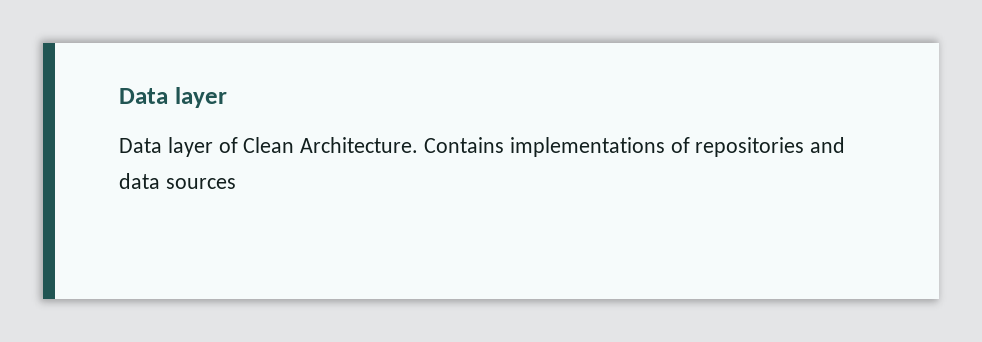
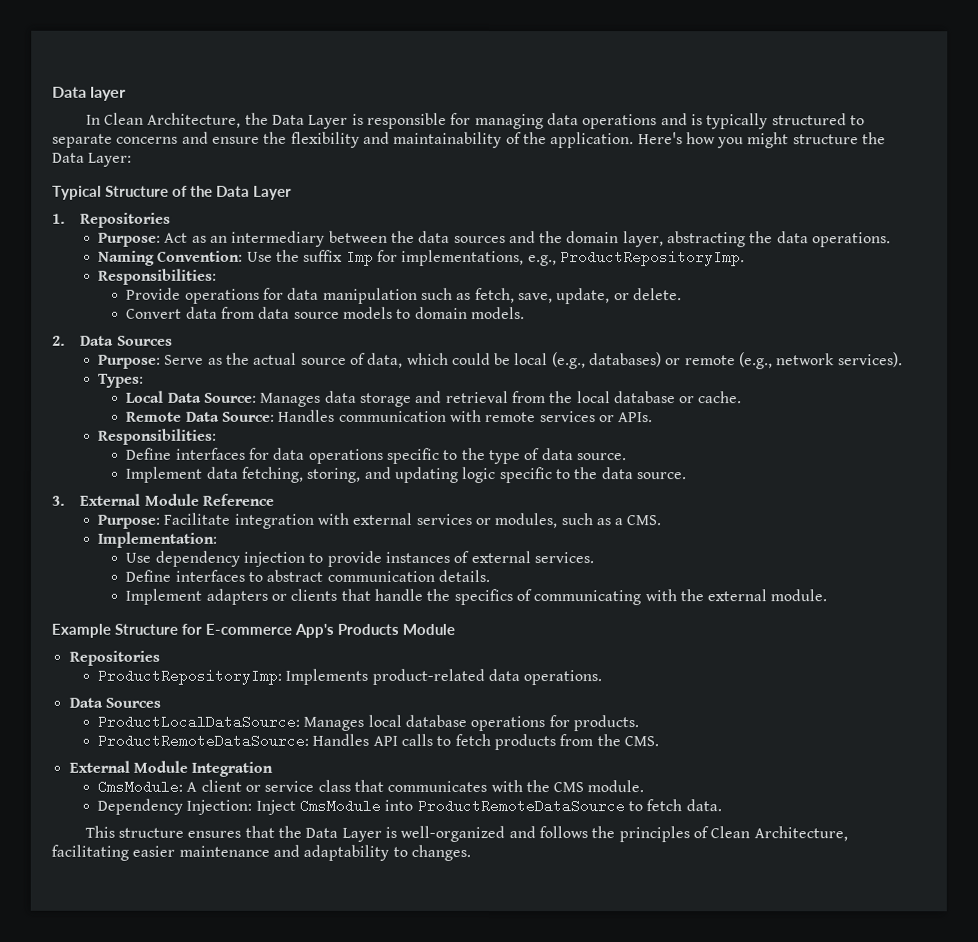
[119,137,846,157] [119,173,236,189] Data layer of Clean Architecture. Contains implementations of repositories and data sources -> [85,112,865,130] [52,131,887,149] [52,152,133,167] [52,185,292,200] [52,212,172,228] [97,230,892,248] [97,249,745,267] [97,268,217,285] [126,287,682,305] [126,306,525,320] [52,335,173,346] [97,352,903,370] [97,373,144,388] [126,390,743,407] [126,409,654,423] [97,428,217,445] [126,447,627,465] [125,466,686,484] [51,493,274,506] [96,512,662,529] [96,531,217,548] [125,550,594,567] [125,569,490,583] [125,588,828,606] [51,623,455,638] [68,650,160,666] [96,668,603,686] [68,697,161,708] [96,714,639,732] [96,733,659,751] [68,760,274,777] [96,779,645,794] [96,798,722,815] [84,825,848,843] [51,844,471,861] In Clean Architecture, the Data Layer is responsible for managing data operations and is typically structured to separate concerns and ensure the flexibility and maintainability of the application. Here's how you might structure the Data Layer: // Typical Structure of the Data Layer // 1. Repositories // Purpose: Act as an intermediary between the data sources and the domain layer, abstracting the data operations. // Naming Convention: Use the suffix Imp for implementations, e.g., ProductRepositoryImp. // Responsibilities: // Provide operations for data manipulation such as fetch, save, update, or delete. // Convert data from data source models to domain models. // 2. Data Sources // Purpose: Serve as the actual source of data, which could be local (e.g., databases) or remote (e.g., network services). // Types: // Local Data Source: Manages data storage and retrieval from the local database or cache. // Remote Data Source: Handles communication with remote services or APIs. // Responsibilities: // Define interfaces for data operations specific to the type of data source. // Implement data fetching, storing, and updating logic specific to the data source. // 3. External Module Reference // Purpose: Facilitate integration with external services or modules, such as a CMS. // Implementation: // Use dependency injection to provide instances of external services. // Define interfaces to abstract communication details. // Implement adapters or clients that handle the specifics of communicating with the external module. // Example Structure for E-commerce App's Products Module // Repositories // ProductRepositoryImp: Implements product-related data operations. // Data Sources // ProductLocalDataSource: Manages local database operations for products. // ProductRemoteDataSource: Handles API calls to fetch products from the CMS. // External Module Integration // CmsModule: A client or service class that communicates with the CMS module. // Dependency Injection: Inject CmsModule into ProductRemoteDataSource to fetch data. // This structure ensures that the Data Layer is well-organized and follows the principles of Clean Architecture, facilitating easier maintenance and adaptability to changes.

